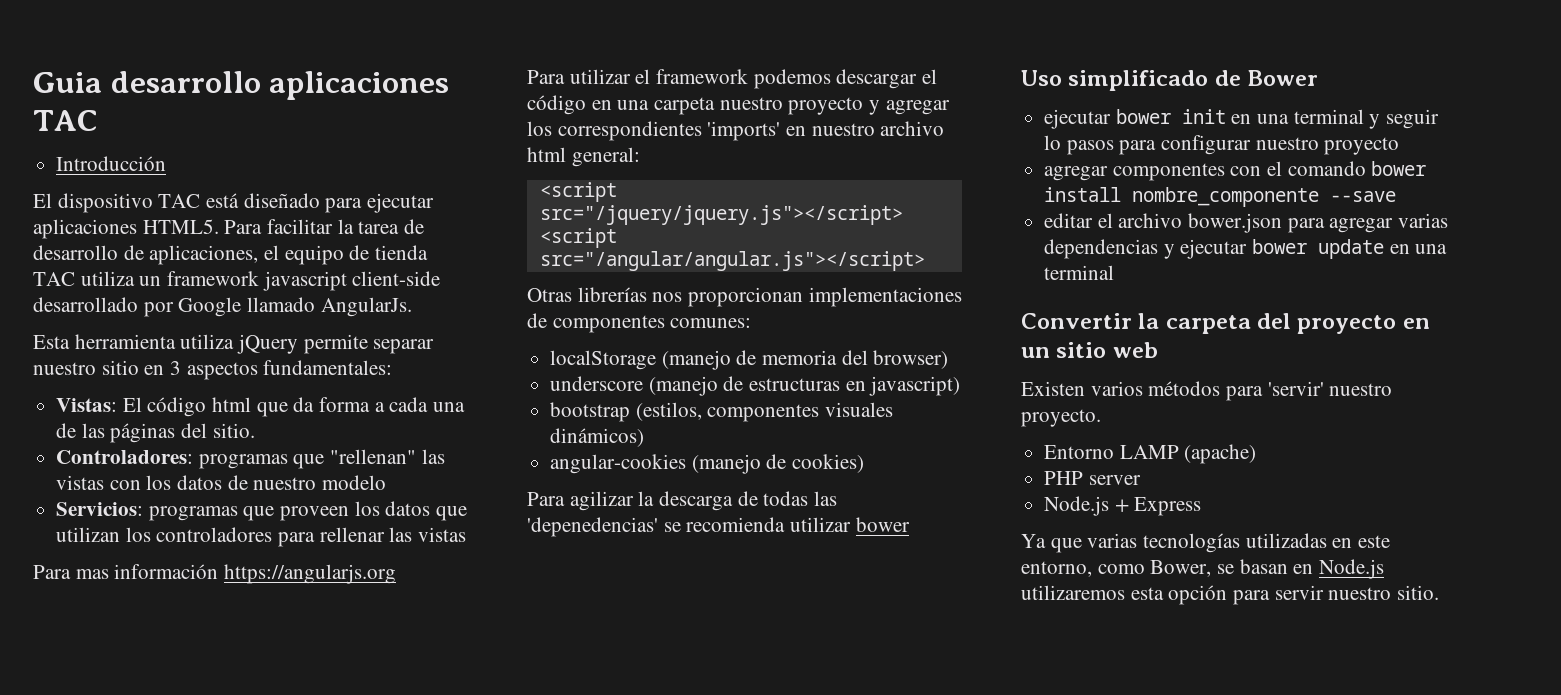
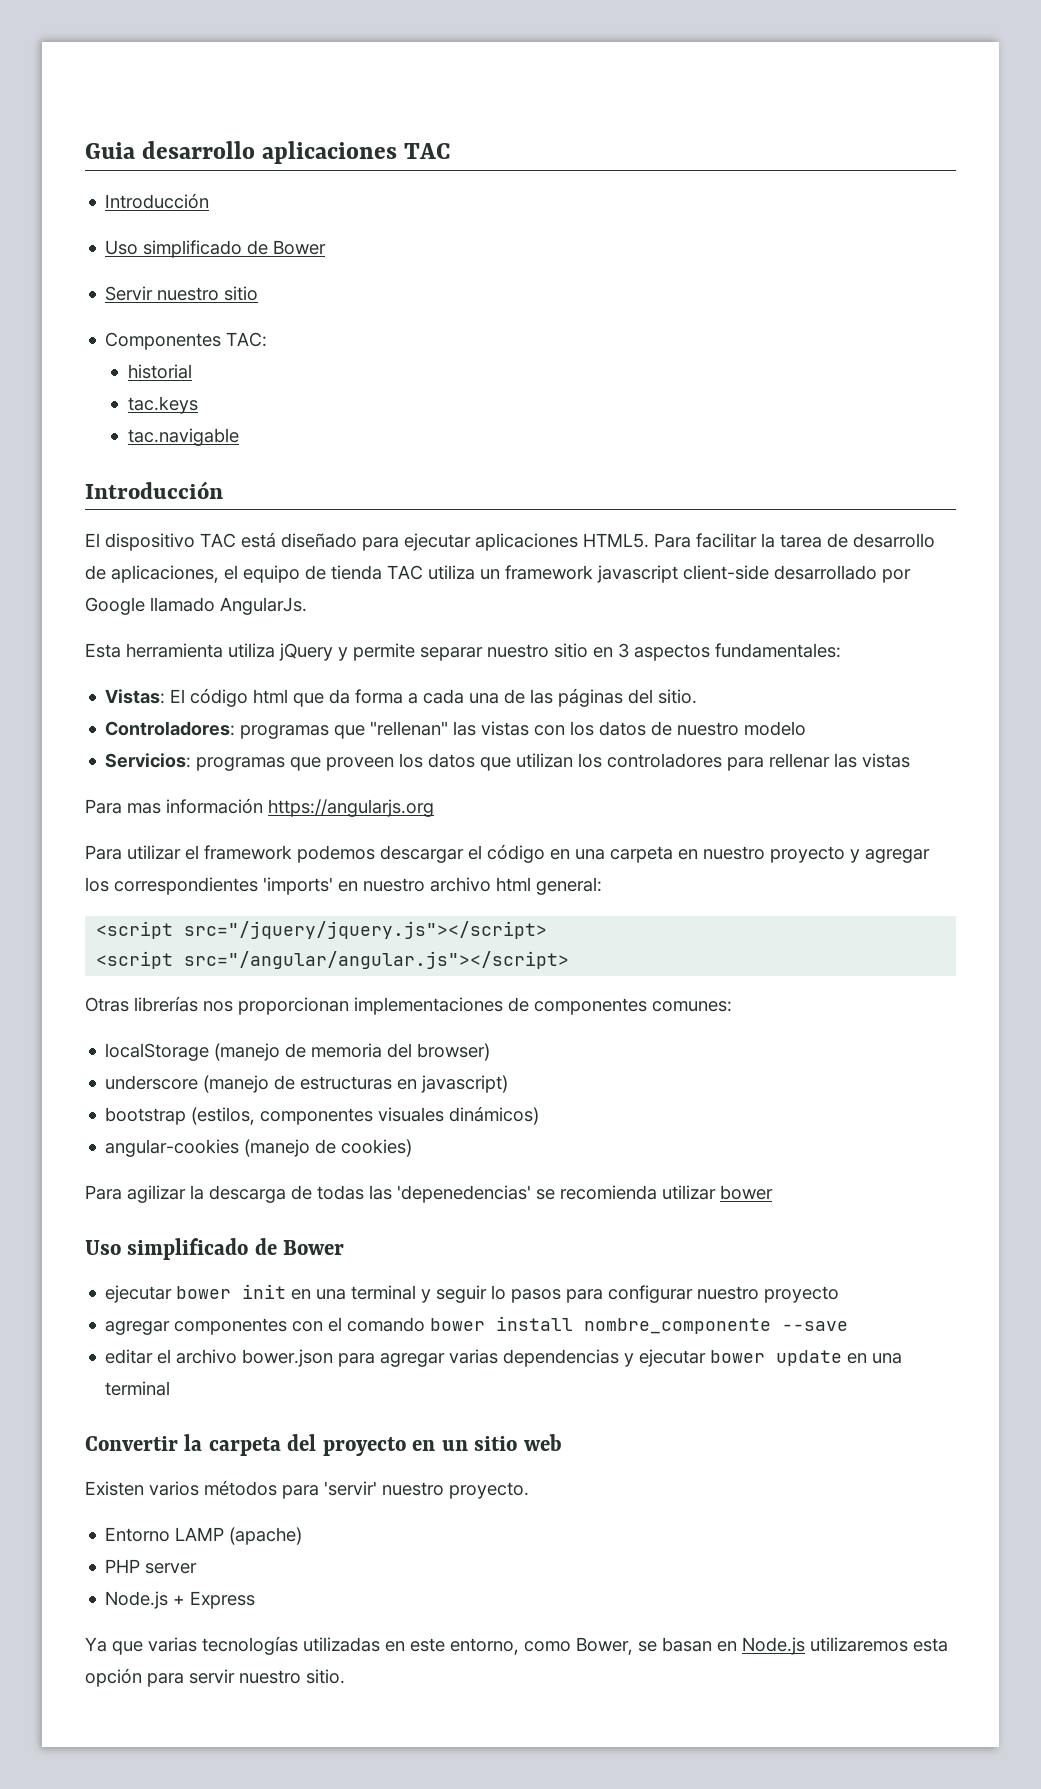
(167, 163) none -> [105,240,327,258] [105,286,259,301] [105,332,268,350] [127,364,192,379] [127,396,198,414] [127,428,239,446] [85,481,223,499] // Uso simplificado de Bower // Servir nuestro sitio // Componentes TAC: // historial // tac.keys // tac.navigable // Introducción
(299, 344) none -> [338,647,348,661] y
(716, 106) none -> [678,849,698,860] en

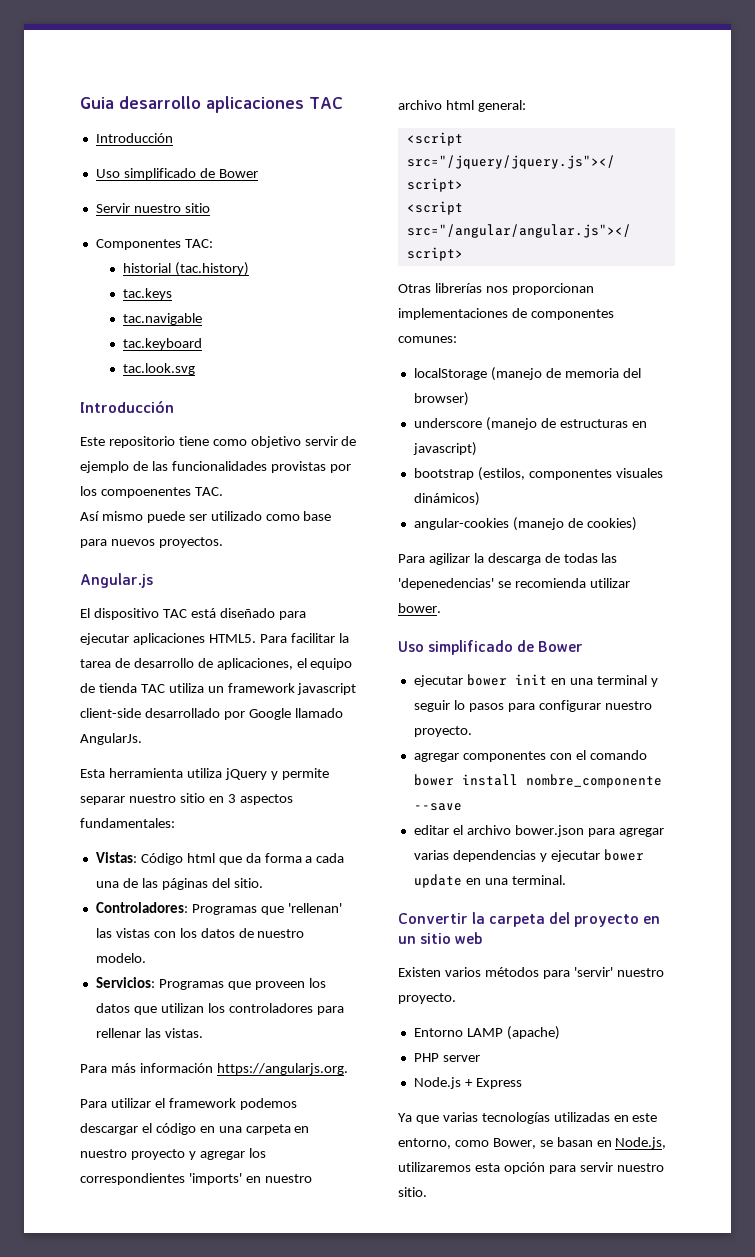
(192, 371) none -> [175,262,250,276] (tac.history)
[85,481,223,499] // Introducción -> [123,338,203,350] [123,363,196,375] [80,401,174,413] [80,436,357,448] [80,461,351,473] [80,486,223,498] [80,511,332,523] [80,537,223,548] [80,573,153,588] // tac.keyboard // tac.look.svg // Introducción // Este repositorio tiene como objetivo servir de ejemplo de las funcionalidades provistas por los compoenentes TAC. // Así mismo puede ser utilizado como base para nuevos proyectos. // Angular.js
[170,688,249,707] El código -> [140,853,183,865] Código
[240,721,449,739] programas que "rellenan" -> [191,903,342,915] Programas que 'rellenan'
[744,721,807,736] modelo -> [95,953,146,963] modelo.
[196,757,286,771] programas -> [158,979,224,990] Programas
[862,753,911,768] [85,798,434,817] vistas // Para mas información https://angularjs.org -> [164,1028,203,1038] [80,1063,348,1075] vistas. // Para más información https://angularjs.org.
[720,1185,773,1200] bower -> [398,603,441,613] bower.
[764,1286,840,1303] proyecto -> [413,726,472,737] proyecto.
[105,1381,171,1396] terminal -> [511,875,566,885] terminal.
[742,1637,805,1655] Node.js -> [615,1137,667,1149] Node.js,

